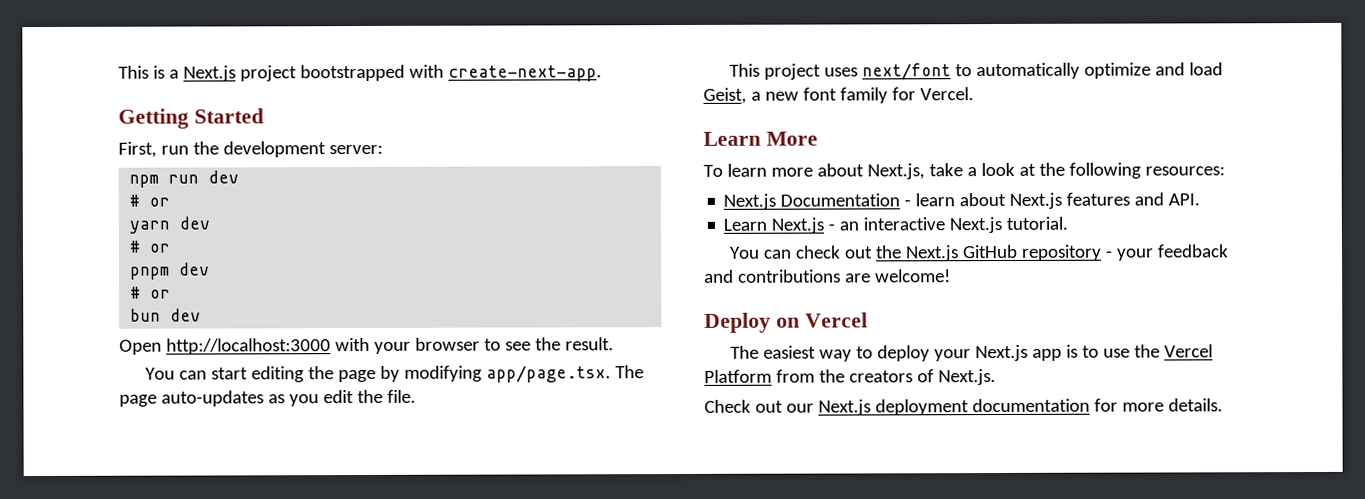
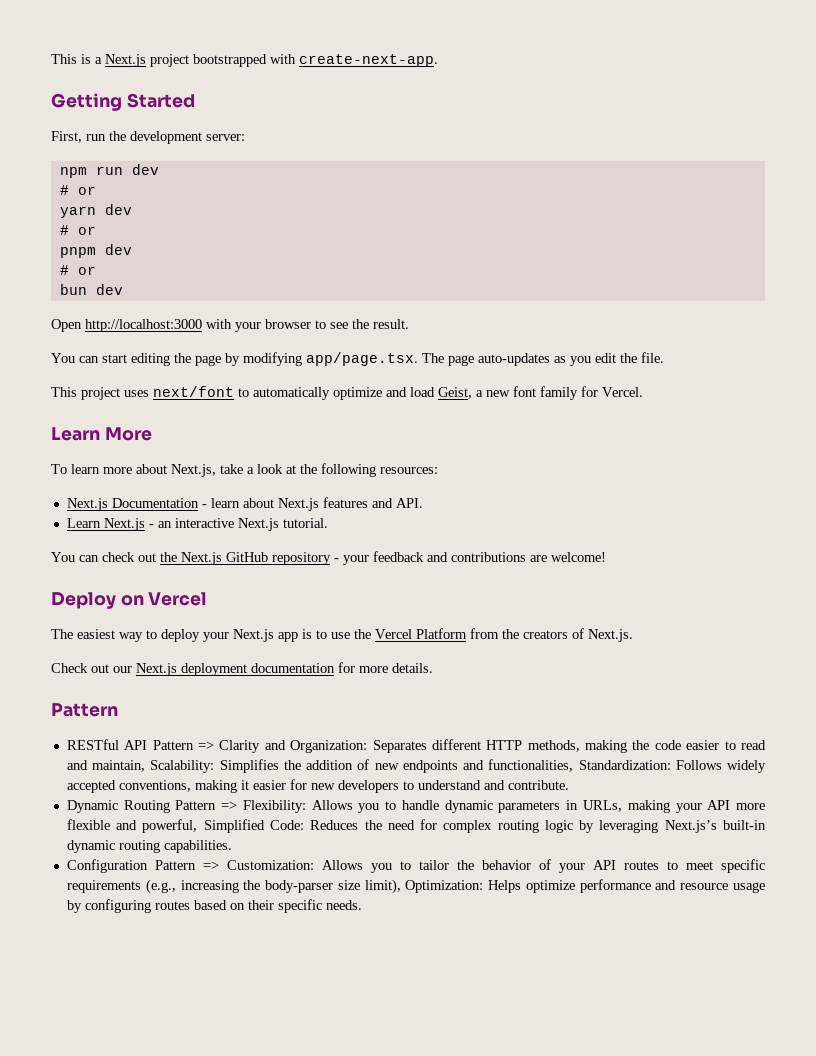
(1223, 405) none -> [51,703,118,717] [66,739,766,753] [66,759,766,773] [66,779,569,793] [66,800,765,813] [66,819,766,833] [66,840,232,853] [66,859,765,873] [66,879,765,894] [66,899,362,913] // Pattern // RESTful API Pattern => Clarity and Organization: Separates different HTTP methods, making the code easier to read and maintain, Scalability: Simplifies the addition of new endpoints and functionalities, Standardization: Follows widely accepted conventions, making it easier for new developers to understand and contribute. // Dynamic Routing Pattern => Flexibility: Allows you to handle dynamic parameters in URLs, making your API more flexible and powerful, Simplified Code: Reduces the need for complex routing logic by leveraging Next.js’s built-in dynamic routing capabilities. // Configuration Pattern => Customization: Allows you to tailor the behavior of your API routes to meet specific requirements (e.g., increasing the body-parser size limit), Optimization: Helps optimize performance and resource usage by configuring routes based on their specific needs.

